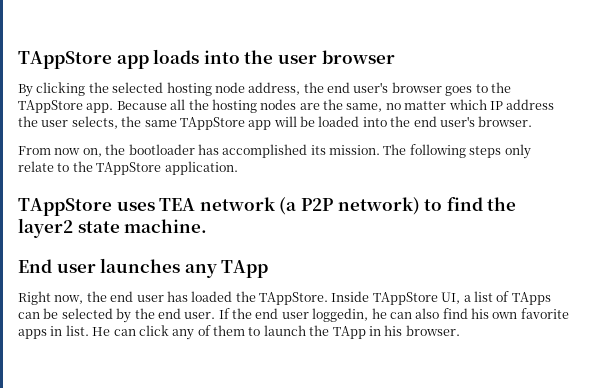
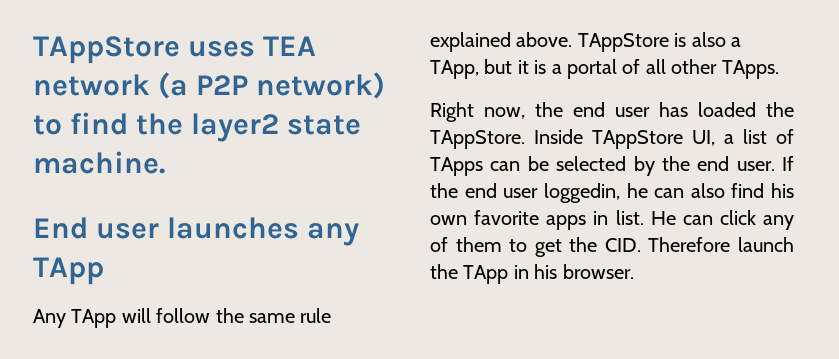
[18,49,395,69] [18,82,511,97] [18,99,555,113] [18,116,533,130] [18,144,531,159] [18,161,238,175] [18,198,112,216] TAppStore app loads into the user browser // By clicking the selected hosting node address, the end user's browser goes to the TAppStore app. Because all the hosting nodes are the same, no matter which IP address the user selects, the same TAppStore app will be loaded into the end user's browser. // From now on, the bootloader has accomplished its mission. The following steps only relate to the TAppStore application. // TAppStore -> [33,36,180,64] TAppStore
(269, 269) none -> [33,308,332,328] [430,32,741,52] [430,59,779,79] // Any TApp will follow the same rule explained above. TAppStore is also a TApp, but it is a portal of all other TApps.
(261, 331) none -> [534,237,731,257] get the CID. Therefore

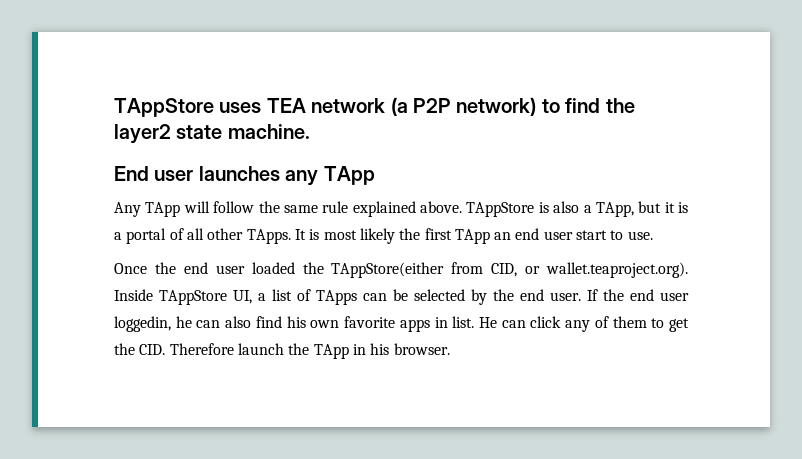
[430,102,688,122] // Right now, the end user has -> [294,228,653,244] [114,262,245,274] It is most likely the first TApp an end user start to use. // Once the end user
[430,130,525,149] TAppStore. -> [331,262,688,278] TAppStore(either from CID, or wallet.teaproject.org).

